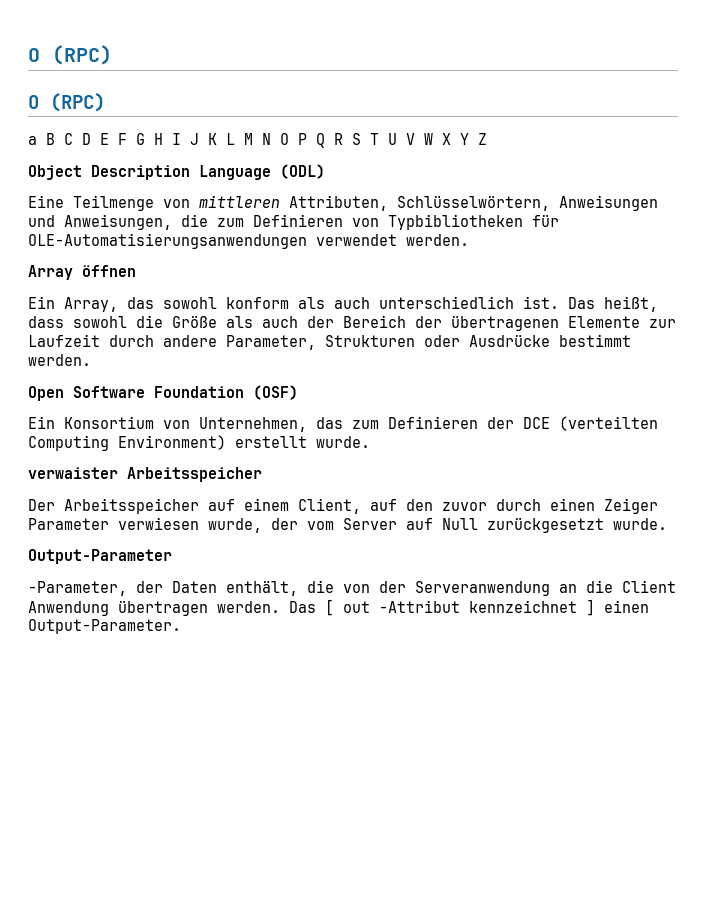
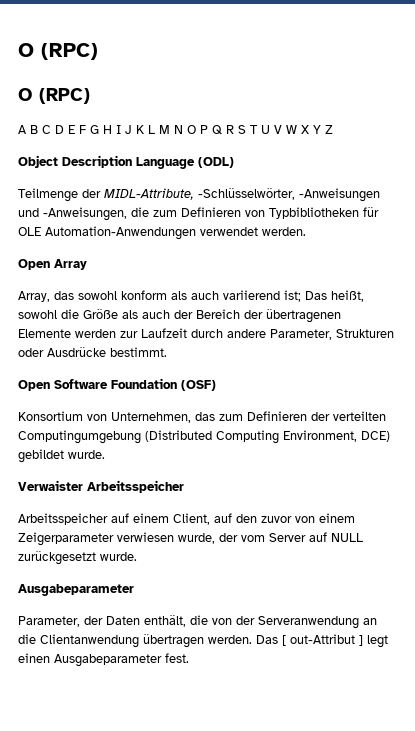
[28,136,37,145] a -> [18,125,27,134] A
[28,195,658,211] [28,214,172,230] Eine Teilmenge von mittleren Attributen, Schlüsselwörtern, Anweisungen und Anweisungen, -> [18,188,380,202] [18,207,127,221] Teilmenge der MIDL-Attribute, -Schlüsselwörter, -Anweisungen und -Anweisungen,
[28,233,307,249] OLE-Automatisierungsanwendungen -> [18,226,196,240] OLE Automation-Anwendungen
(469, 240) none -> [18,259,50,270] Open
[82,265,136,277] [28,296,55,309] öffnen // Ein -> (87, 264) //
[379,296,559,309] unterschiedlich ist. -> [223,290,301,302] variierend ist;
[28,316,64,328] dass -> (364, 296) none
(640, 322) none -> [75,329,116,338] werden
[559,334,631,347] [28,354,91,366] bestimmt werden. -> [110,347,167,357] bestimmt.
[28,416,55,429] Ein -> (216, 385) none
[523,416,658,431] [28,435,370,451] [28,467,118,479] DCE (verteilten Computing Environment) erstellt wurde. // verwaister -> [333,411,386,421] [18,430,390,444] [18,449,105,463] [18,480,83,491] verteilten Computingumgebung (Distributed Computing Environment, DCE) gebildet wurde. // Verwaister
[28,499,55,511] Der -> (184, 486) none
[496,498,658,514] [28,518,109,530] durch einen Zeiger Parameter -> [295,513,355,523] [18,532,114,546] von einem Zeigerparameter
[442,518,478,530] Null -> [331,533,363,542] NULL
[28,549,172,564] [28,581,127,596] Output-Parameter // -Parameter, -> [18,584,134,596] [18,616,80,627] Ausgabeparameter // Parameter,
[622,580,676,593] [28,601,109,616] Client Anwendung -> [40,634,139,648] Clientanwendung
[343,599,649,616] [28,619,181,634] out -Attribut kennzeichnet ] einen Output-Parameter. -> [290,634,388,648] [18,653,189,667] out-Attribut ] legt einen Ausgabeparameter fest.

